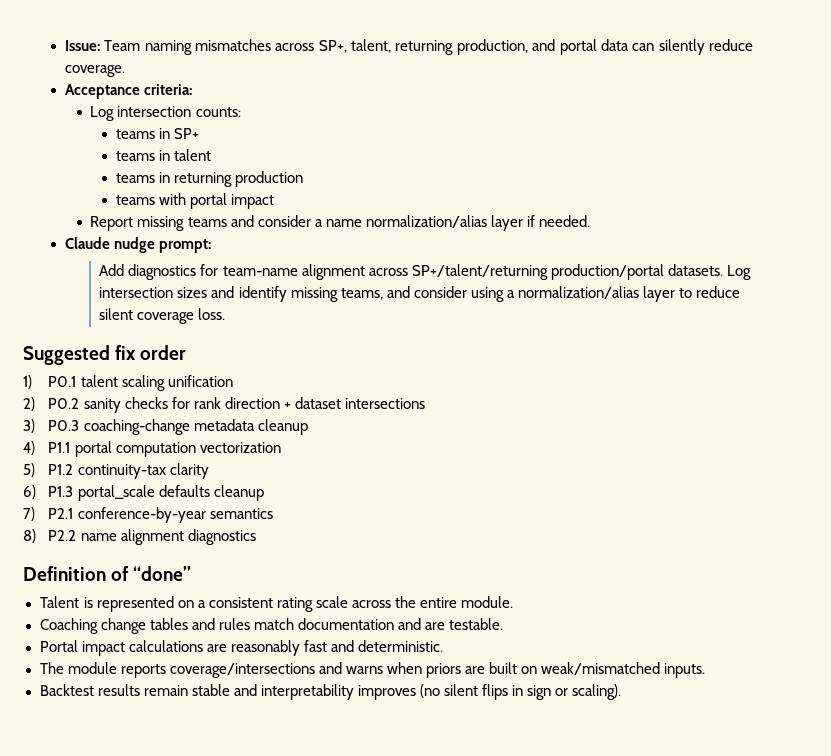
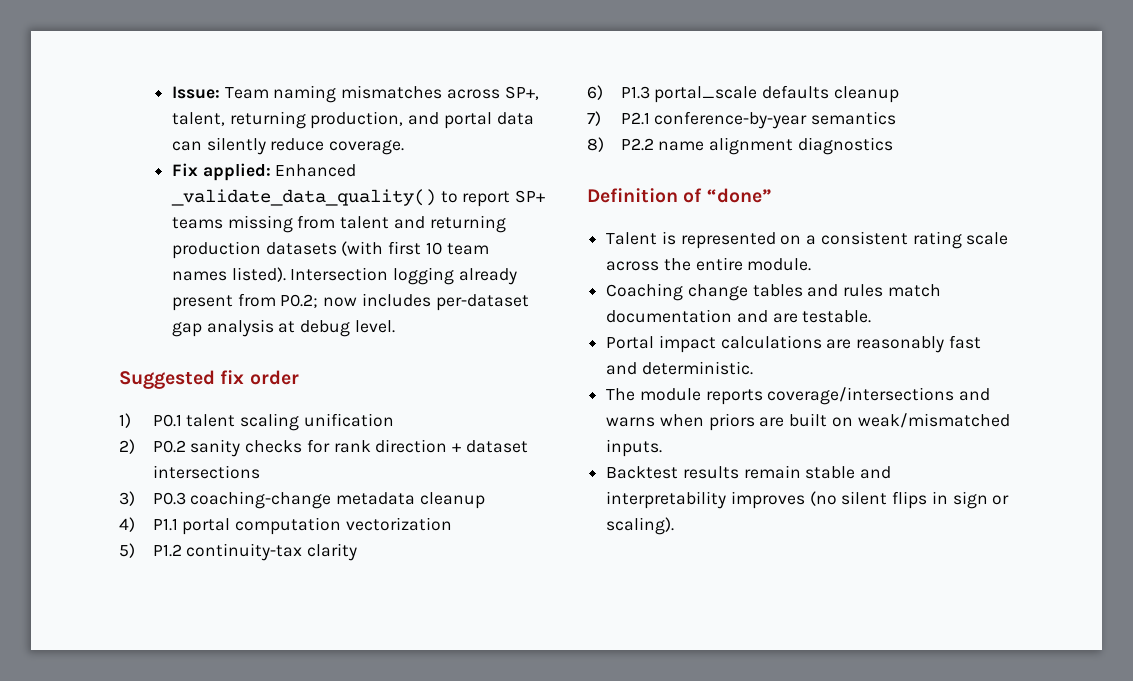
[64,84,193,99] [90,106,241,121] [115,128,199,139] [115,149,211,161] [115,172,170,183] Acceptance criteria: // Log intersection counts: // teams in SP+ // teams in talent // teams in -> [172,163,357,181] [171,189,546,207] [172,215,425,233] Fix applied: Enhanced _validate_data_quality() to report SP+ teams missing from talent and
[115,193,275,209] [90,215,590,231] [64,237,212,253] [99,264,751,280] [99,286,741,302] [99,308,226,324] // teams with portal impact // Report missing teams and consider a name normalization/alias layer if needed. // Claude nudge prompt: // Add diagnostics for team-name alignment across SP+/talent/returning production/portal datasets. Log intersection sizes and identify missing teams, and consider using a normalization/alias layer to reduce silent coverage loss. -> [265,241,489,256] [172,267,517,285] [172,293,529,311] [172,319,395,337] datasets (with first 10 team names listed). Intersection logging already present from P0.2; now includes per-dataset gap analysis at debug level.

